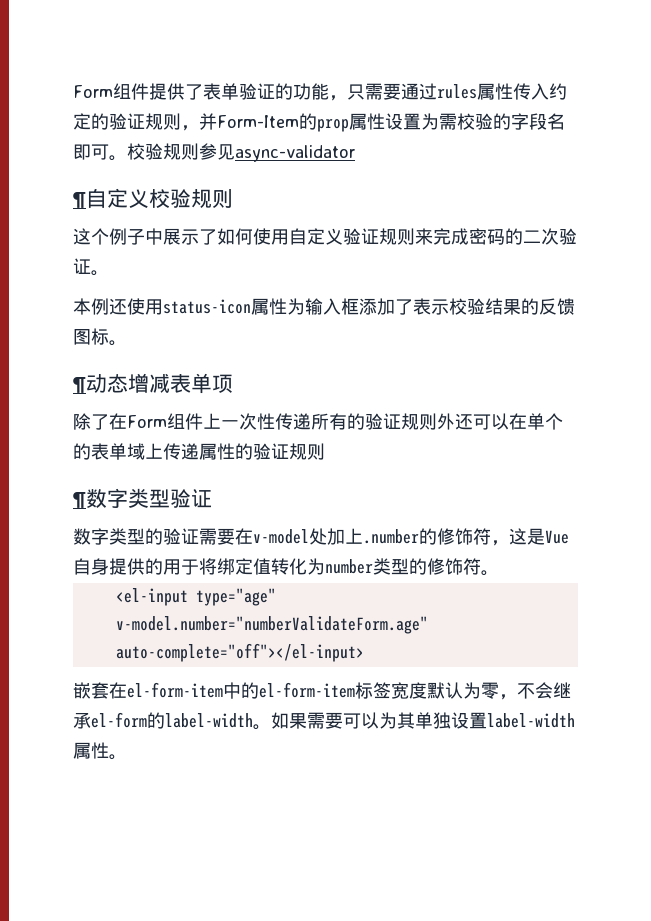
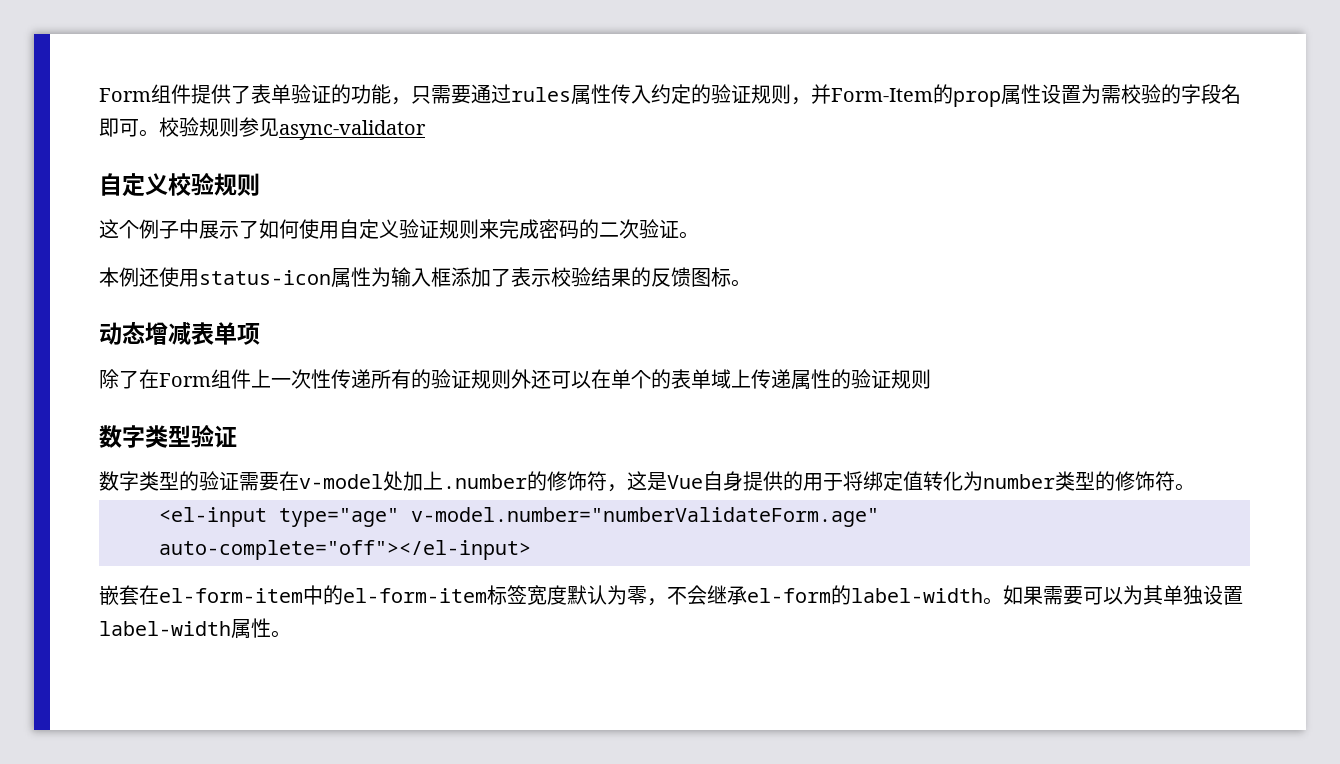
[73,192,86,208] ¶ -> (426, 130) none
[73,377,86,393] ¶ -> (751, 283) none
[73,492,86,508] ¶ -> (931, 379) none

